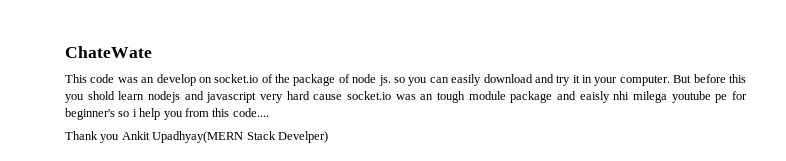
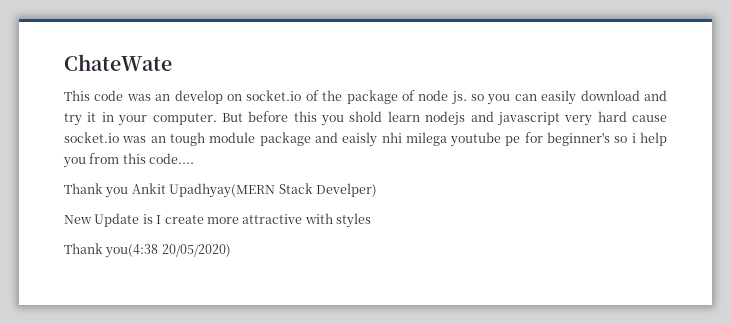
(328, 137) none -> [64,213,371,228] [64,243,231,258] // New Update is I create more attractive with styles // Thank you(4:38 20/05/2020)

